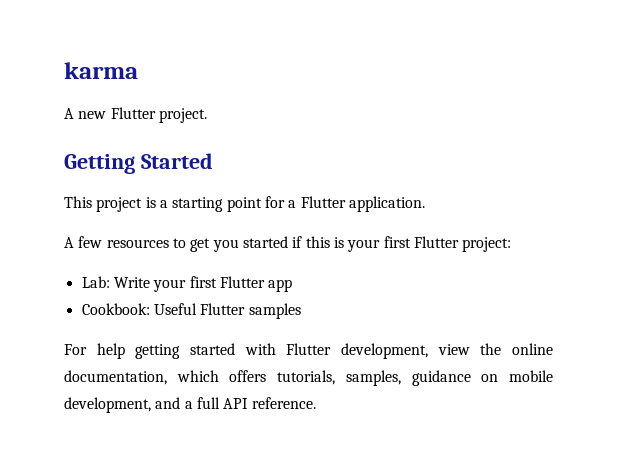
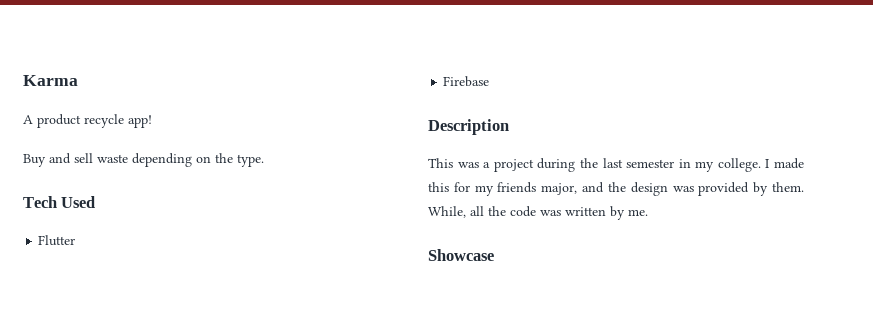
[64,62,138,79] [64,107,207,123] [64,153,213,174] [64,196,425,212] [64,236,512,252] [81,276,293,292] [81,303,301,319] [64,343,553,359] [64,370,553,386] [64,397,316,413] karma // A new Flutter project. // Getting Started // This project is a starting point for a Flutter application. // A few resources to get you started if this is your first Flutter project: // Lab: Write your first Flutter app // Cookbook: Useful Flutter samples // For help getting started with Flutter development, view the online documentation, which offers tutorials, samples, guidance on mobile development, and a full API reference. -> [23,75,78,86] [23,114,152,128] [23,153,264,167] [23,196,96,208] [38,235,76,246] [443,76,490,87] [428,119,509,135] [428,158,804,172] [428,182,804,196] [428,206,648,220] [428,249,494,261] Karma // A product recycle app! // Buy and sell waste depending on the type. // Tech Used // Flutter // Firebase // Description // This was a project during the last semester in my college. I made this for my friends major, and the design was provided by them. While, all the code was written by me. // Showcase

